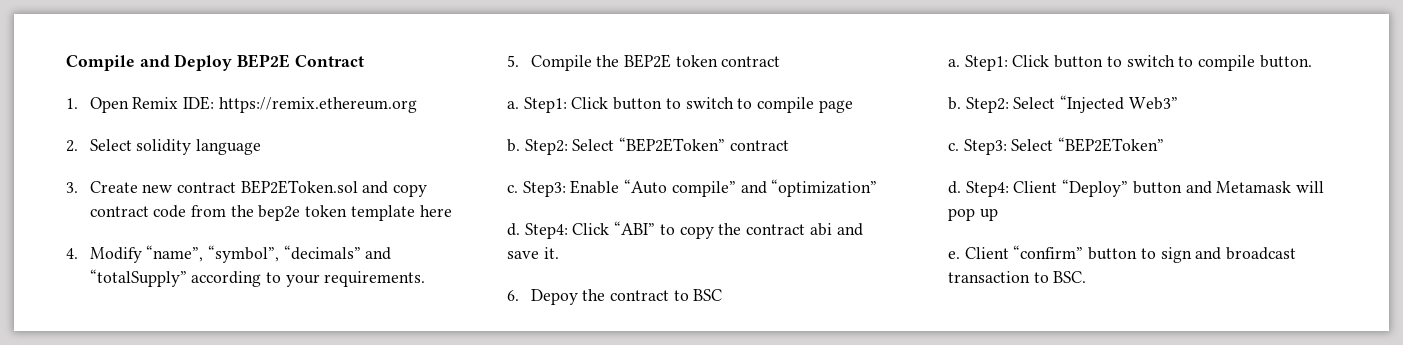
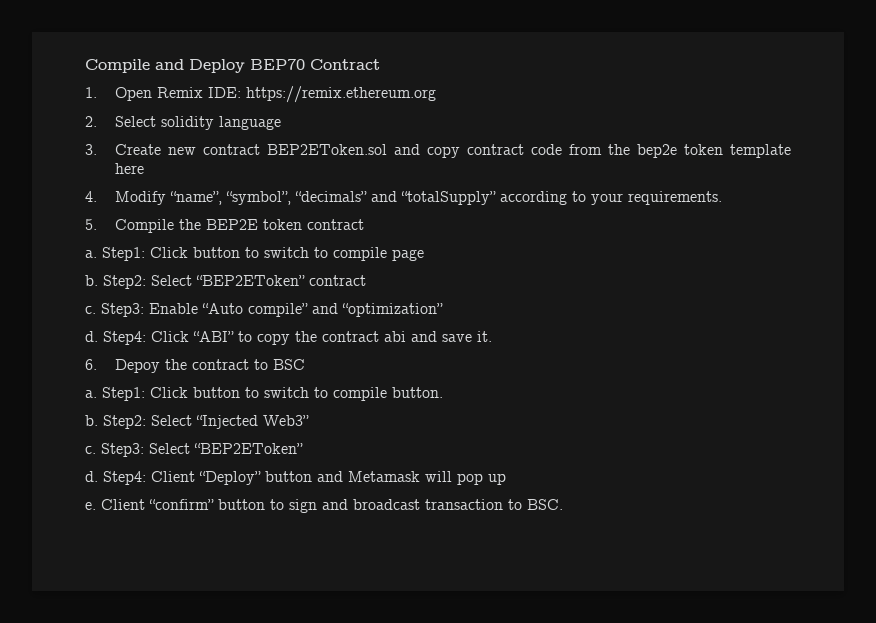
[237,54,291,68] BEP2E -> [250,59,305,70] BEP70

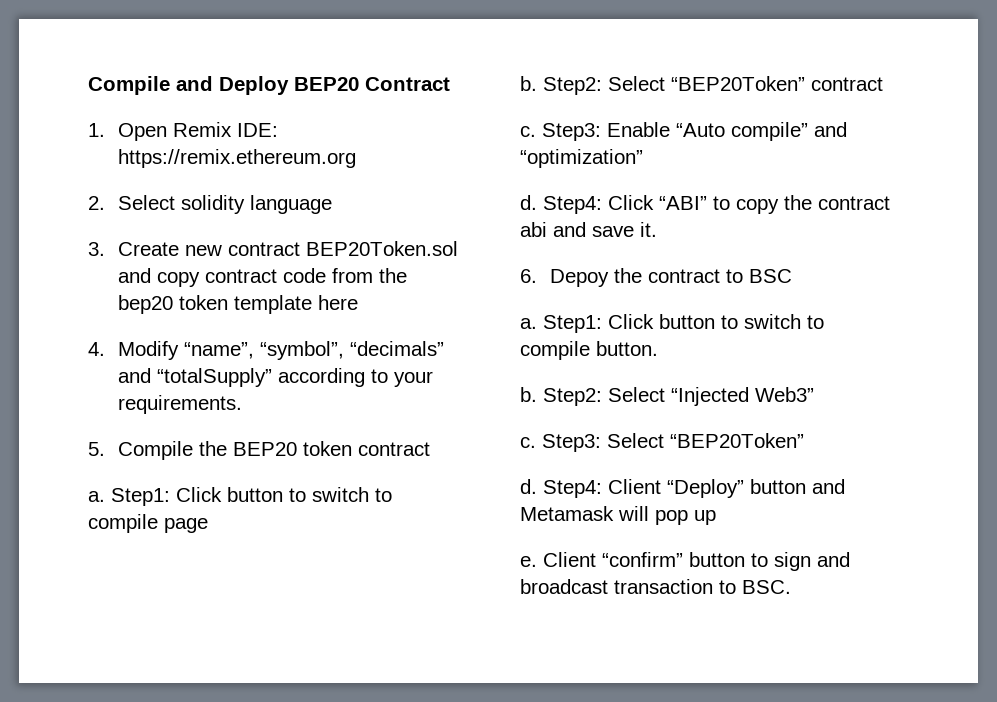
[250,59,305,70] BEP70 -> [294,77,359,91] BEP20
[267,144,388,155] BEP2EToken.sol -> [305,241,458,256] BEP20Token.sol
[637,144,678,158] bep2e -> [117,295,173,314] bep20
[206,219,259,230] BEP2E -> [232,442,297,456] BEP20
[196,275,305,286] “BEP2EToken” -> [671,76,805,91] “BEP20Token”
[194,443,303,454] “BEP2EToken” -> [670,433,804,448] “BEP20Token”

